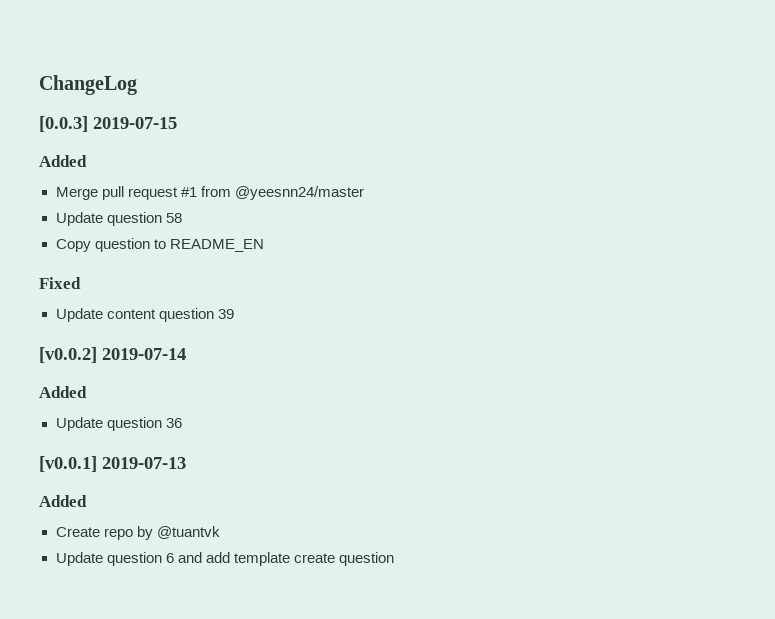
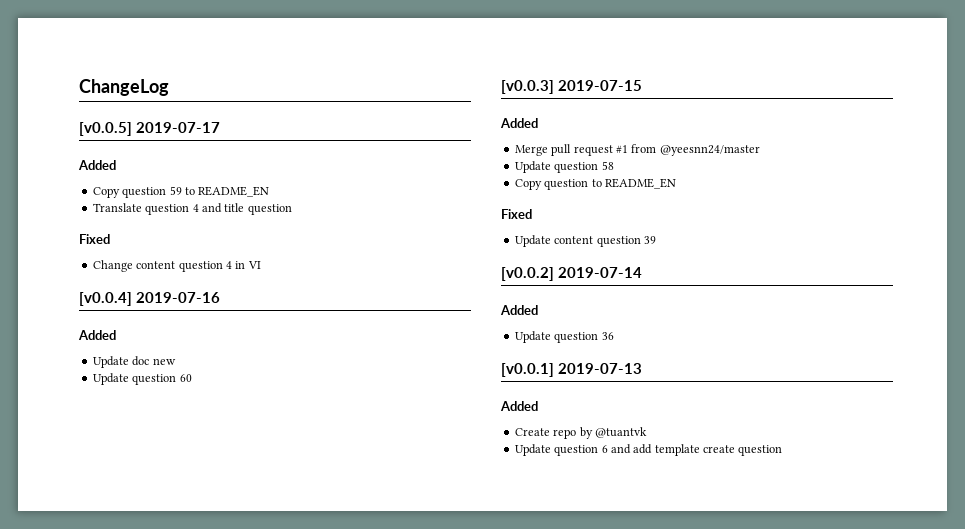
[39,116,88,132] [0.0.3] -> [79,122,221,136] [78,160,116,170] [92,186,270,198] [92,203,292,215] [79,234,110,244] [92,260,261,272] [79,292,221,306] [78,330,116,340] [92,356,176,368] [92,373,192,385] [501,80,554,94] [v0.0.5] 2019-07-17 // Added // Copy question 59 to README_EN // Translate question 4 and title question // Fixed // Change content question 4 in VI // [v0.0.4] 2019-07-16 // Added // Update doc new // Update question 60 // [v0.0.3]

